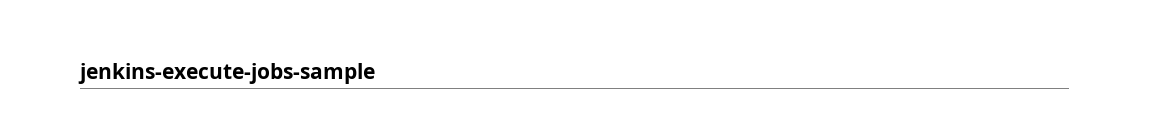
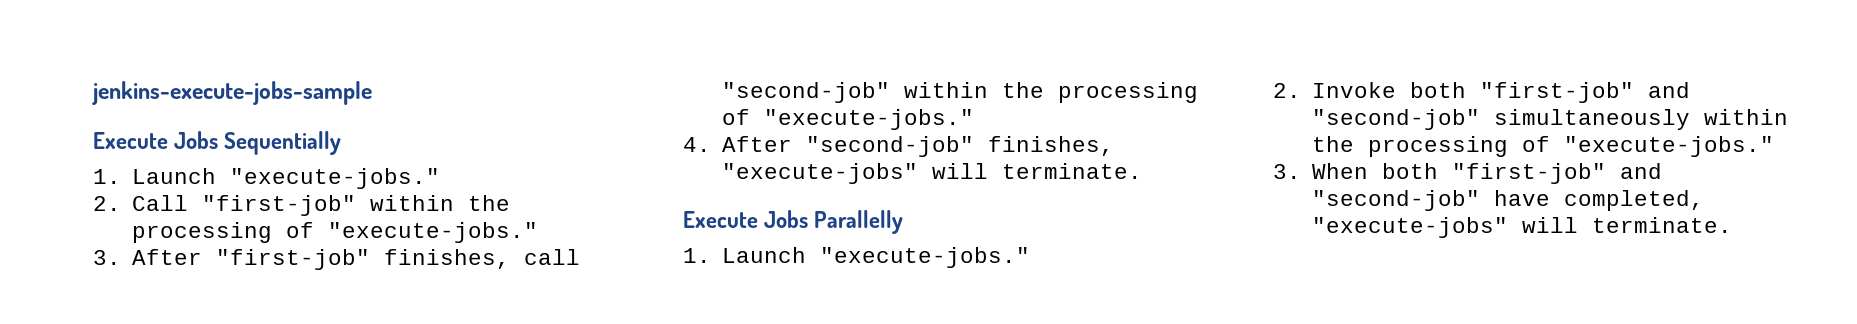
(375, 73) none -> [93,131,342,155] [93,168,441,189] [93,195,511,216] [132,222,539,243] [93,249,581,270] [722,82,1199,103] [722,109,975,130] [683,136,1115,157] [722,163,1143,184] [683,210,904,234] [683,247,1031,268] [1273,82,1691,103] [1312,109,1789,130] [1312,136,1775,157] [1273,163,1663,184] [1312,190,1705,211] [1312,217,1733,238] // Execute Jobs Sequentially // 1. Launch "execute-jobs." // 2. Call "first-job" within the processing of "execute-jobs." // 3. After "first-job" finishes, call "second-job" within the processing of "execute-jobs." // 4. After "second-job" finishes, "execute-jobs" will terminate. // Execute Jobs Parallelly // 1. Launch "execute-jobs." // 2. Invoke both "first-job" and "second-job" simultaneously within the processing of "execute-jobs." // 3. When both "first-job" and "second-job" have completed, "execute-jobs" will terminate.

